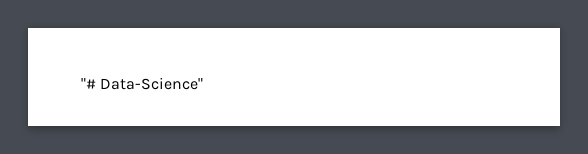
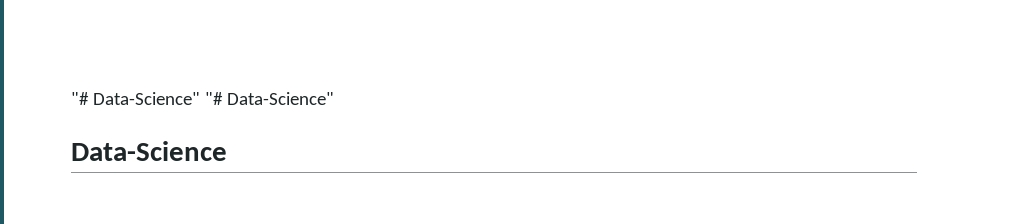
[81,77,204,90] "# Data-Science" -> [71,92,334,105] [71,141,227,161] "# Data-Science" "# Data-Science" // Data-Science

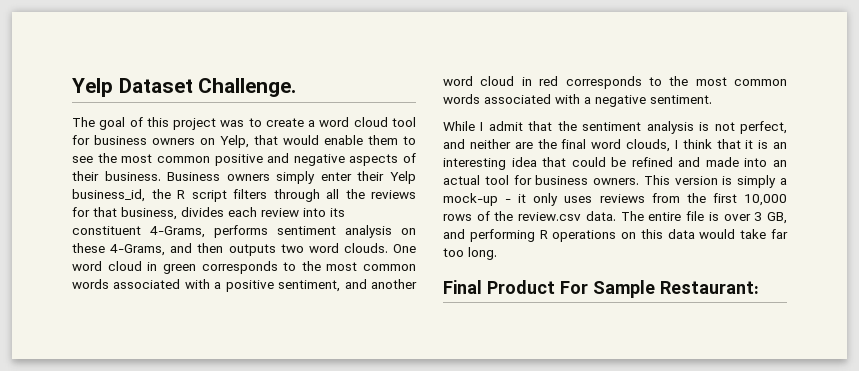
[71,92,334,105] [71,141,227,161] "# Data-Science" "# Data-Science" // Data-Science -> [72,78,297,97] [72,117,416,130] [72,135,416,148] [72,153,416,166] [72,171,416,184] [72,189,416,202] [72,207,345,220] [72,225,416,238] [72,243,416,256] [72,261,416,274] [72,279,417,292] [443,76,787,89] [443,94,712,107] [443,121,787,134] [443,139,787,152] [443,157,787,170] [443,175,787,188] [443,193,787,206] [443,211,787,224] [443,229,788,242] [443,247,497,260] [443,280,759,298] Yelp Dataset Challenge. // The goal of this project was to create a word cloud tool for business owners on Yelp, that would enable them to see the most common positive and negative aspects of their business. Business owners simply enter their Yelp business_id, the R script filters through all the reviews for that business, divides each review into its constituent 4-Grams, performs sentiment analysis on these 4-Grams, and then outputs two word clouds. One word cloud in green corresponds to the most common words associated with a positive sentiment, and another word cloud in red corresponds to the most common words associated with a negative sentiment. // While I admit that the sentiment analysis is not perfect, and neither are the final word clouds, I think that it is an interesting idea that could be refined and made into an actual tool for business owners. This version is simply a mock-up - it only uses reviews from the first 10,000 rows of the review.csv data. The entire file is over 3 GB, and performing R operations on this data would take far too long. // Final Product For Sample Restaurant:

